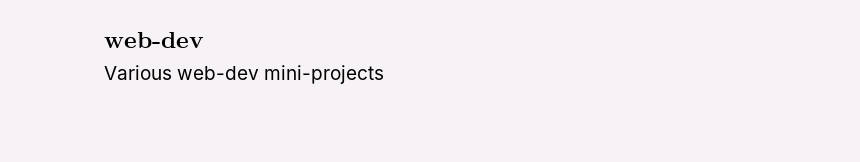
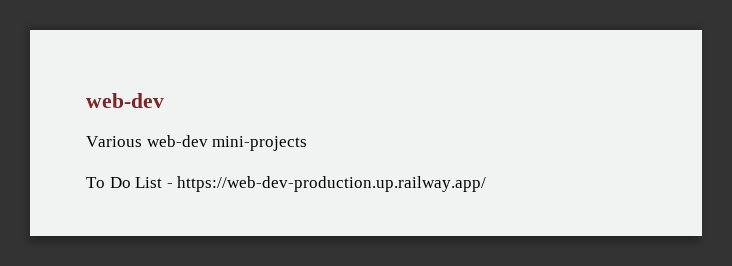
(385, 74) none -> [86,176,487,192] // To Do List - https://web-dev-production.up.railway.app/

